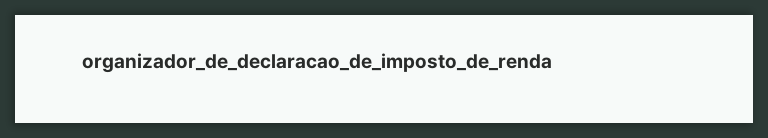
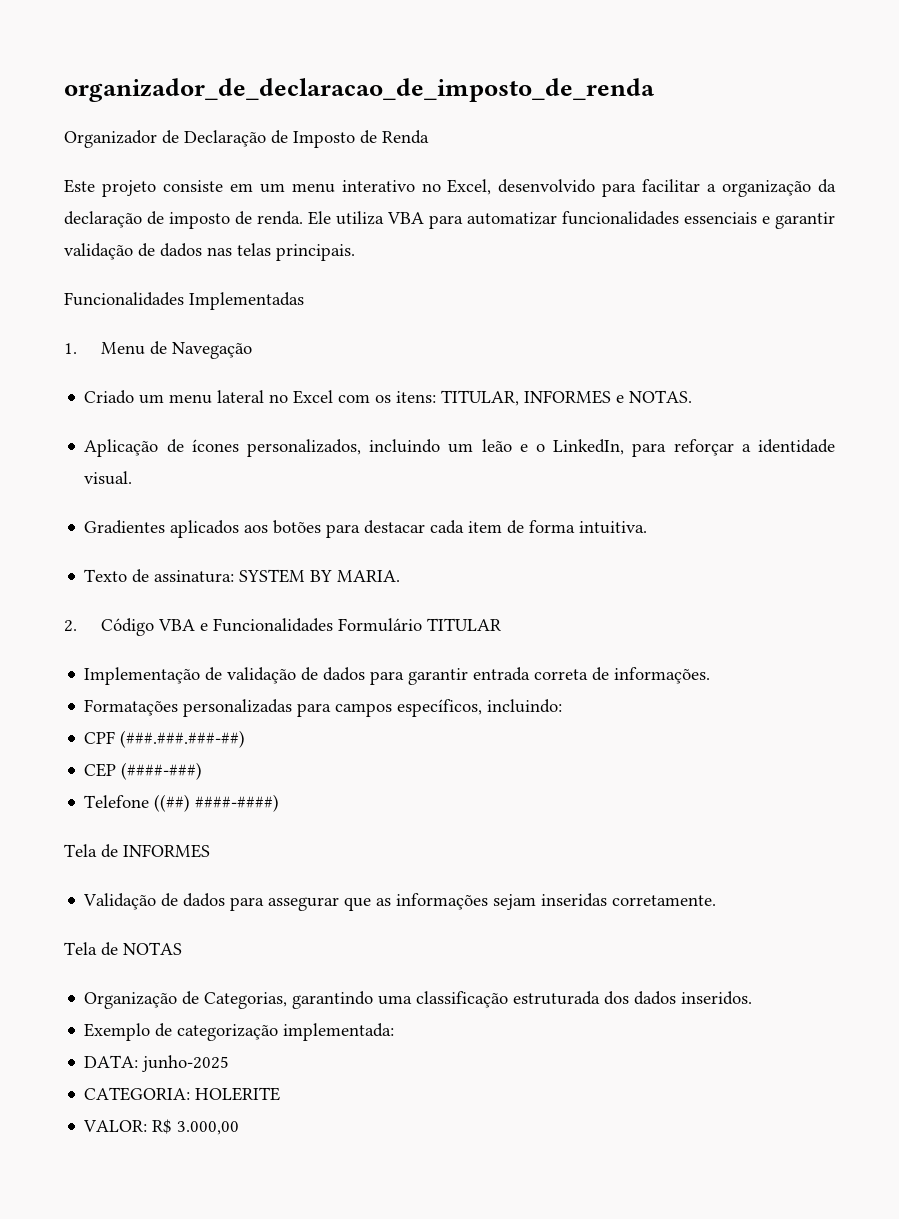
(552, 63) none -> [64,130,429,148] [64,179,837,197] [64,211,835,229] [64,243,355,261] [64,292,304,310] [64,341,252,359] [84,390,693,406] [84,439,835,457] [84,471,133,485] [84,520,648,538] [84,569,401,583] [64,618,501,636] [84,667,711,685] [84,699,563,717] [84,730,246,748] [84,762,203,780] [84,794,280,812] [64,844,210,858] [83,893,717,911] [64,942,182,956] [84,991,753,1009] [84,1023,395,1041] [84,1055,230,1072] [84,1087,281,1101] [83,1119,240,1135] // Organizador de Declaração de Imposto de Renda // Este projeto consiste em um menu interativo no Excel, desenvolvido para facilitar a organização da declaração de imposto de renda. Ele utiliza VBA para automatizar funcionalidades essenciais e garantir validação de dados nas telas principais. // Funcionalidades Implementadas // 1. Menu de Navegação // Criado um menu lateral no Excel com os itens: TITULAR, INFORMES e NOTAS. // Aplicação de ícones personalizados, incluindo um leão e o LinkedIn, para reforçar a identidade visual. // Gradientes aplicados aos botões para destacar cada item de forma intuitiva. // Texto de assinatura: SYSTEM BY MARIA. // 2. Código VBA e Funcionalidades Formulário TITULAR // Implementação de validação de dados para garantir entrada correta de informações. // Formatações personalizadas para campos específicos, incluindo: // CPF (###.###.###-##) // CEP (####-###) // Telefone ((##) ####-####) // Tela de INFORMES // Validação de dados para assegurar que as informações sejam inseridas corretamente. // Tela de NOTAS // Organização de Categorias, garantindo uma classificação estruturada dos dados inseridos. // Exemplo de categorização implementada: // DATA: junho-2025 // CATEGORIA: HOLERITE // VALOR: R$ 3.000,00

